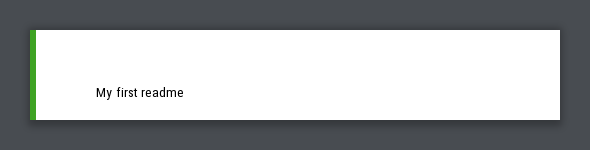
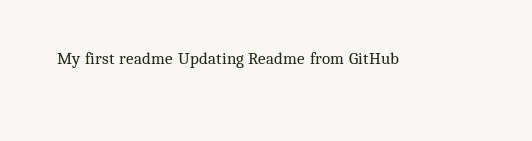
(185, 92) none -> [177,52,399,68] Updating Readme from GitHub

